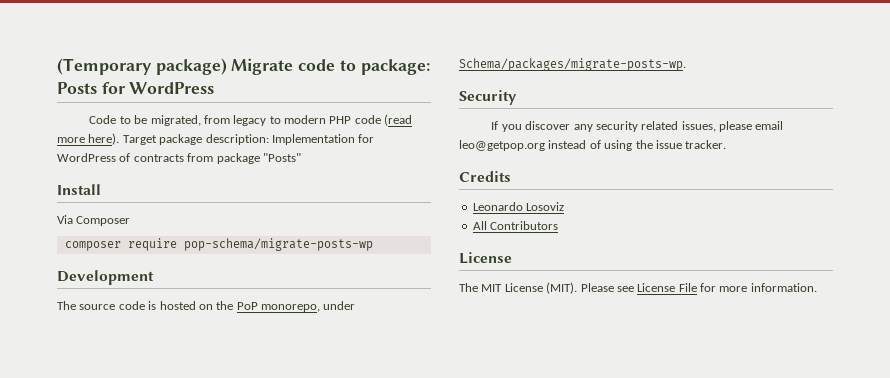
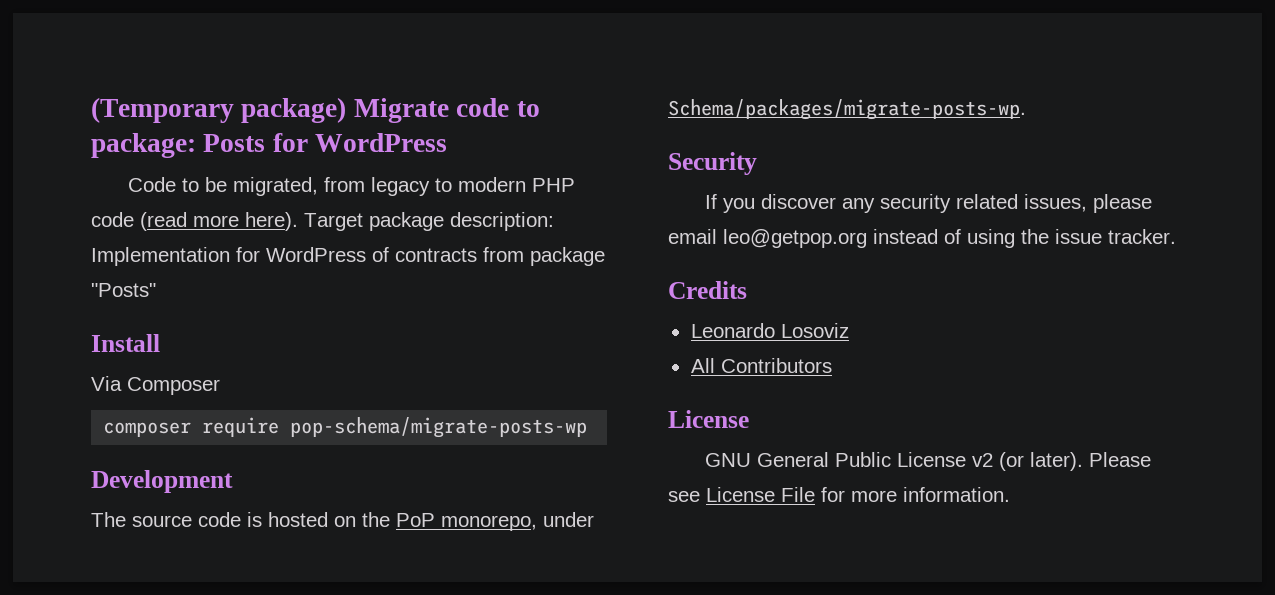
[459,282,578,294] The MIT License (MIT). -> [705,452,1084,471] GNU General Public License v2 (or later).

